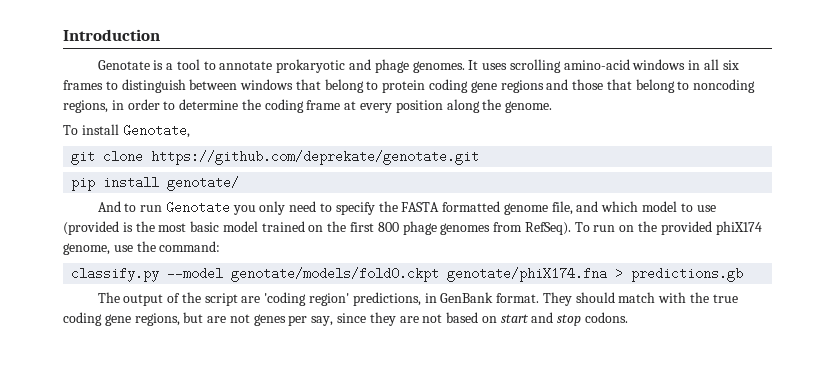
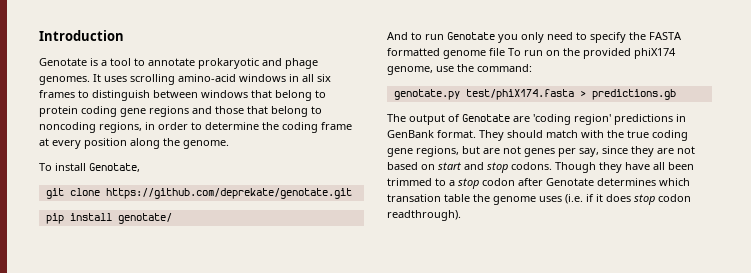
[551,201,716,215] [63,221,571,235] file, and which model to use (provided is the most basic model trained on the first 800 phage genomes from RefSeq). -> [489,48,505,56] file
[71,267,608,282] classify.py --model genotate/models/fold0.ckpt genotate/phiX174.fna -> [393,89,574,100] genotate.py test/phiX174.fasta
[181,292,238,306] the script -> [462,114,510,122] Genotate
[352,292,421,306] predictions, -> [614,114,673,125] predictions
(629, 317) none -> [555,162,694,173] [387,178,690,189] [387,194,691,205] [387,210,461,221] Though they have all been trimmed to a stop codon after Genotate determines which transation table the genome uses (i.e. if it does stop codon readthrough).

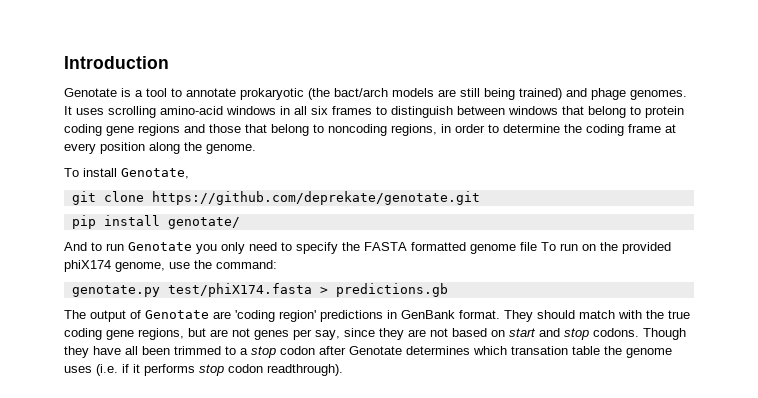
(259, 63) none -> [308,88,562,100] (the bact/arch models are still being trained)
[606,194,631,202] does -> [144,364,195,376] performs

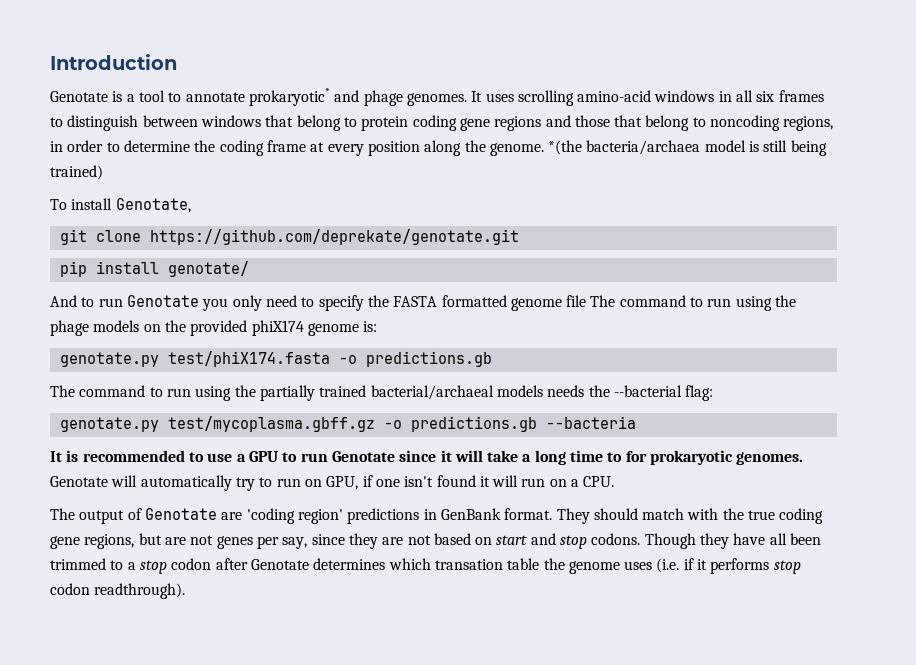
[240,88,562,100] prokaryotic (the bact/arch models are still being trained) -> [248,88,330,106] prokaryotic*
(256, 149) none -> [548,140,827,156] [50,165,103,180] *(the bacteria/archaea model is still being trained)
[541,242,671,254] [64,260,277,272] To run on the provided phiX174 genome, use the command: -> [590,295,797,311] [50,320,378,336] The command to run using the phage models on the provided phiX174 genome is:
[319,283,448,297] > predictions.gb -> [338,351,492,367] [50,385,714,401] [59,416,636,432] [50,450,804,465] [50,475,615,491] -o predictions.gb // The command to run using the partially trained bacterial/archaeal models needs the --bacterial flag: // genotate.py test/mycoplasma.gbff.gz -o predictions.gb --bacteria // It is recommended to use a GPU to run Genotate since it will take a long time to for prokaryotic genomes. Genotate will automatically try to run on GPU, if one isn't found it will run on a CPU.

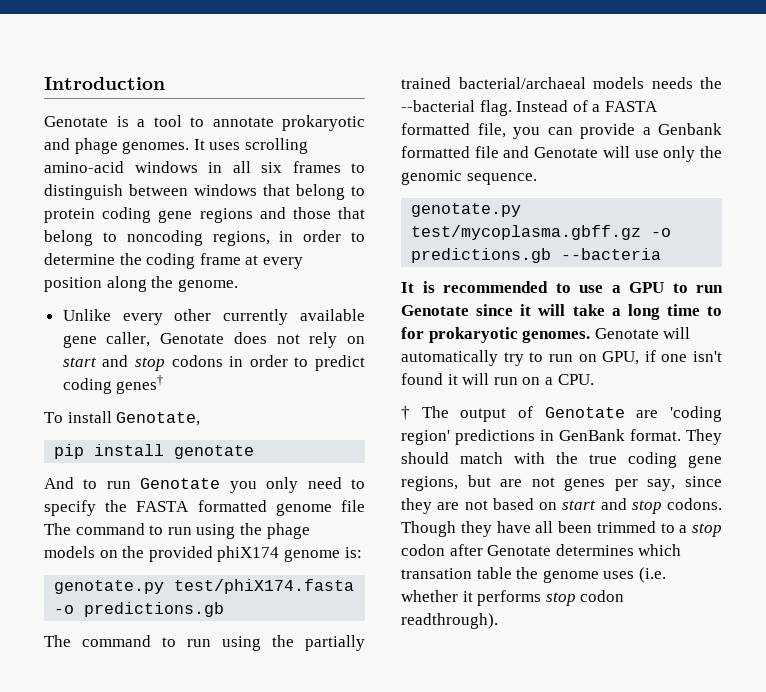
[248,88,330,106] prokaryotic* -> [282,115,365,131] prokaryotic
[548,140,827,156] [50,165,103,180] *(the bacteria/archaea model is still being trained) -> [62,309,365,325] [62,332,365,348] [62,355,366,371] [62,375,164,394] // Unlike every other currently available gene caller, Genotate does not rely on start and stop codons in order to predict coding genes†
[59,229,519,245] // git clone https://github.com/deprekate/genotate.git -> (201, 419) none
[167,261,249,277] genotate/ -> [174,445,255,459] genotate
[685,385,714,401] flag: -> [479,100,658,116] [401,123,722,139] [401,146,722,162] [401,170,537,185] flag. Instead of a FASTA formatted file, you can provide a Genbank formatted file and Genotate will use only the genomic sequence.
(615, 481) none -> [401,406,410,420] †
[683,558,694,570] if -> [401,590,458,602] whether

